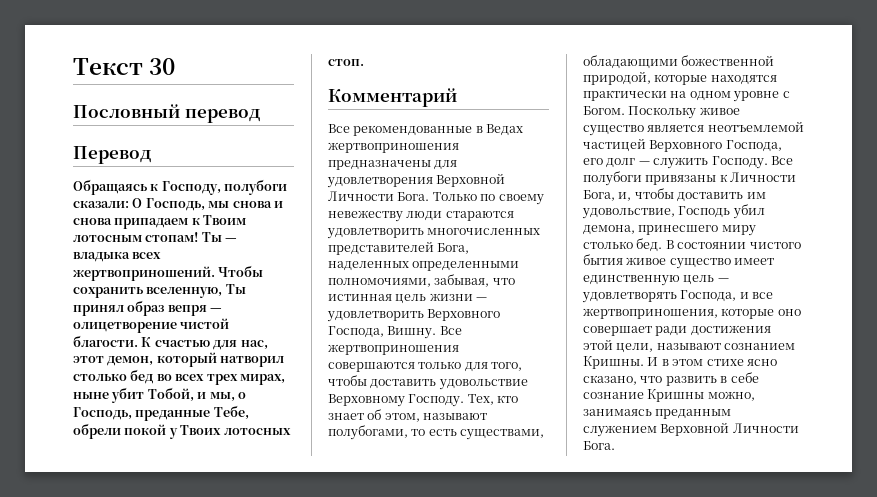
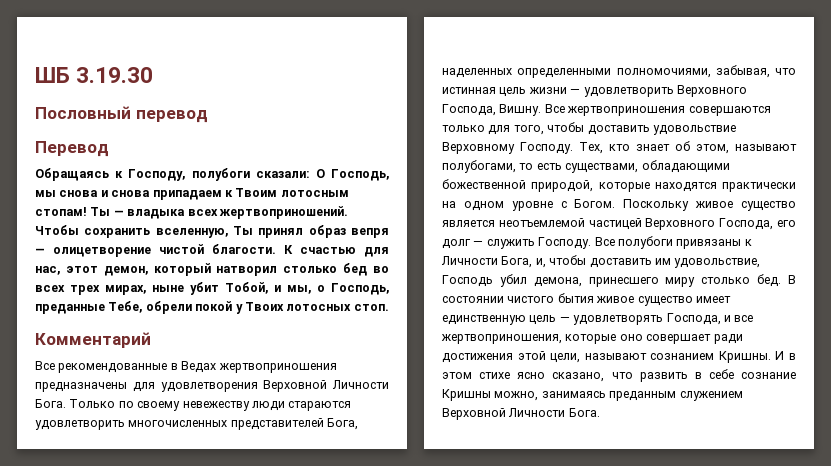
[73,58,176,75] Текст 30 -> [35,67,154,83] ШБ 3.19.30

